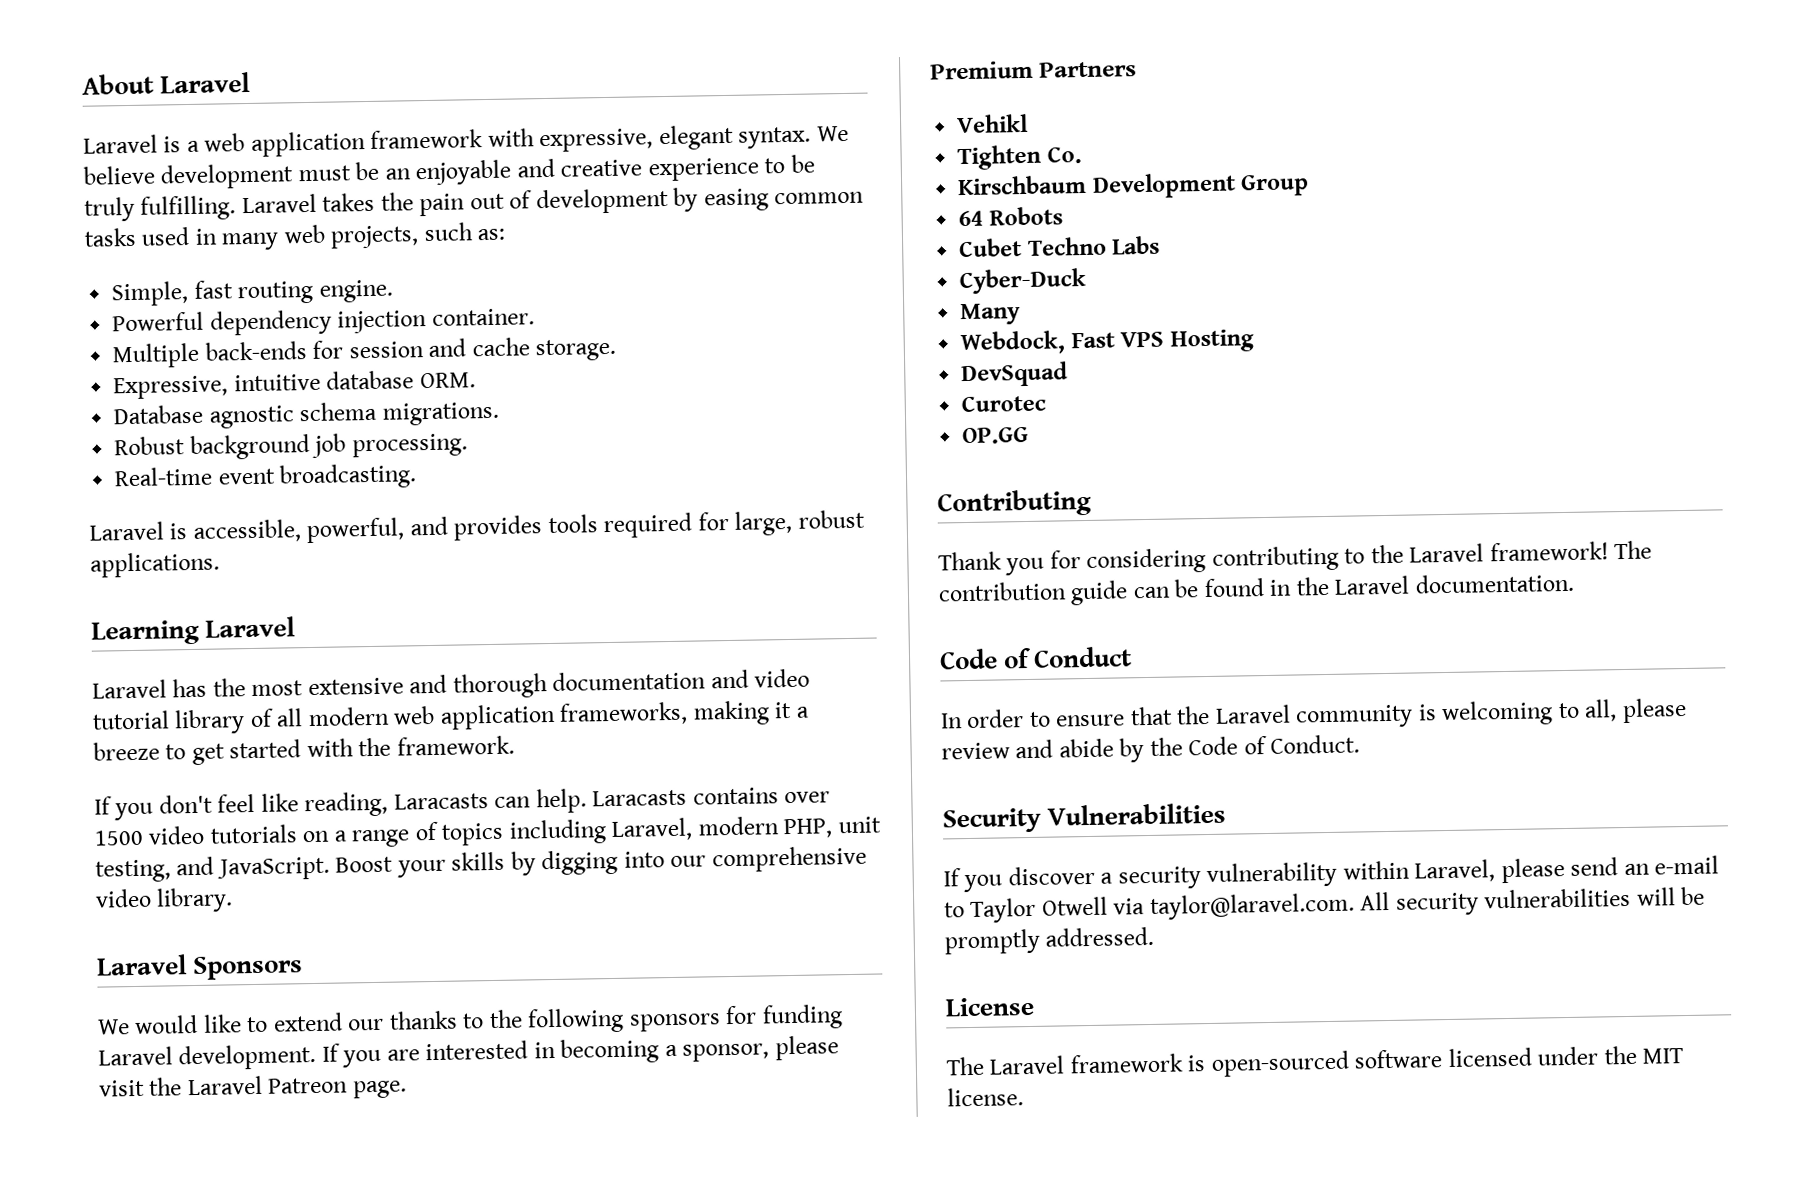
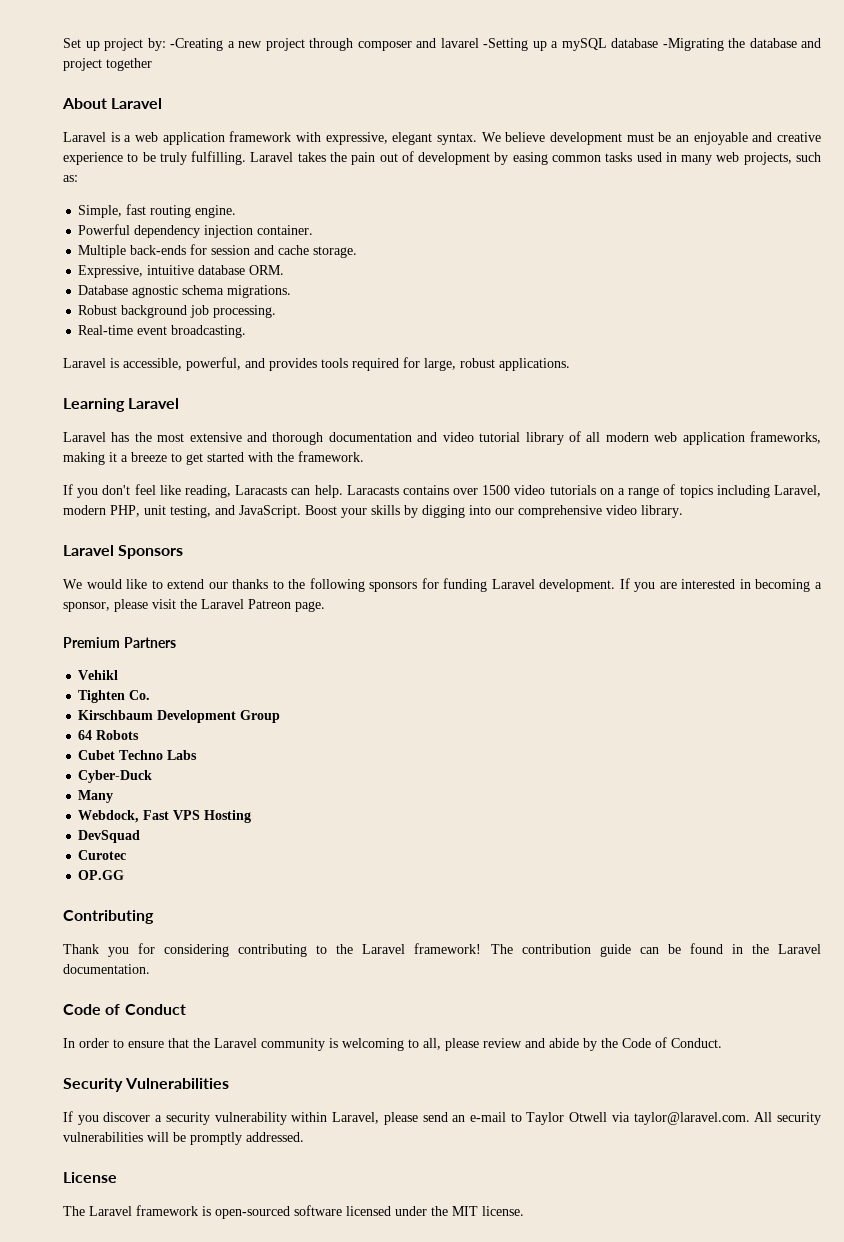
(82, 84) none -> [63,38,821,51] [63,58,152,71] Set up project by: -Creating a new project through composer and lavarel -Setting up a mySQL database -Migrating the database and project together //

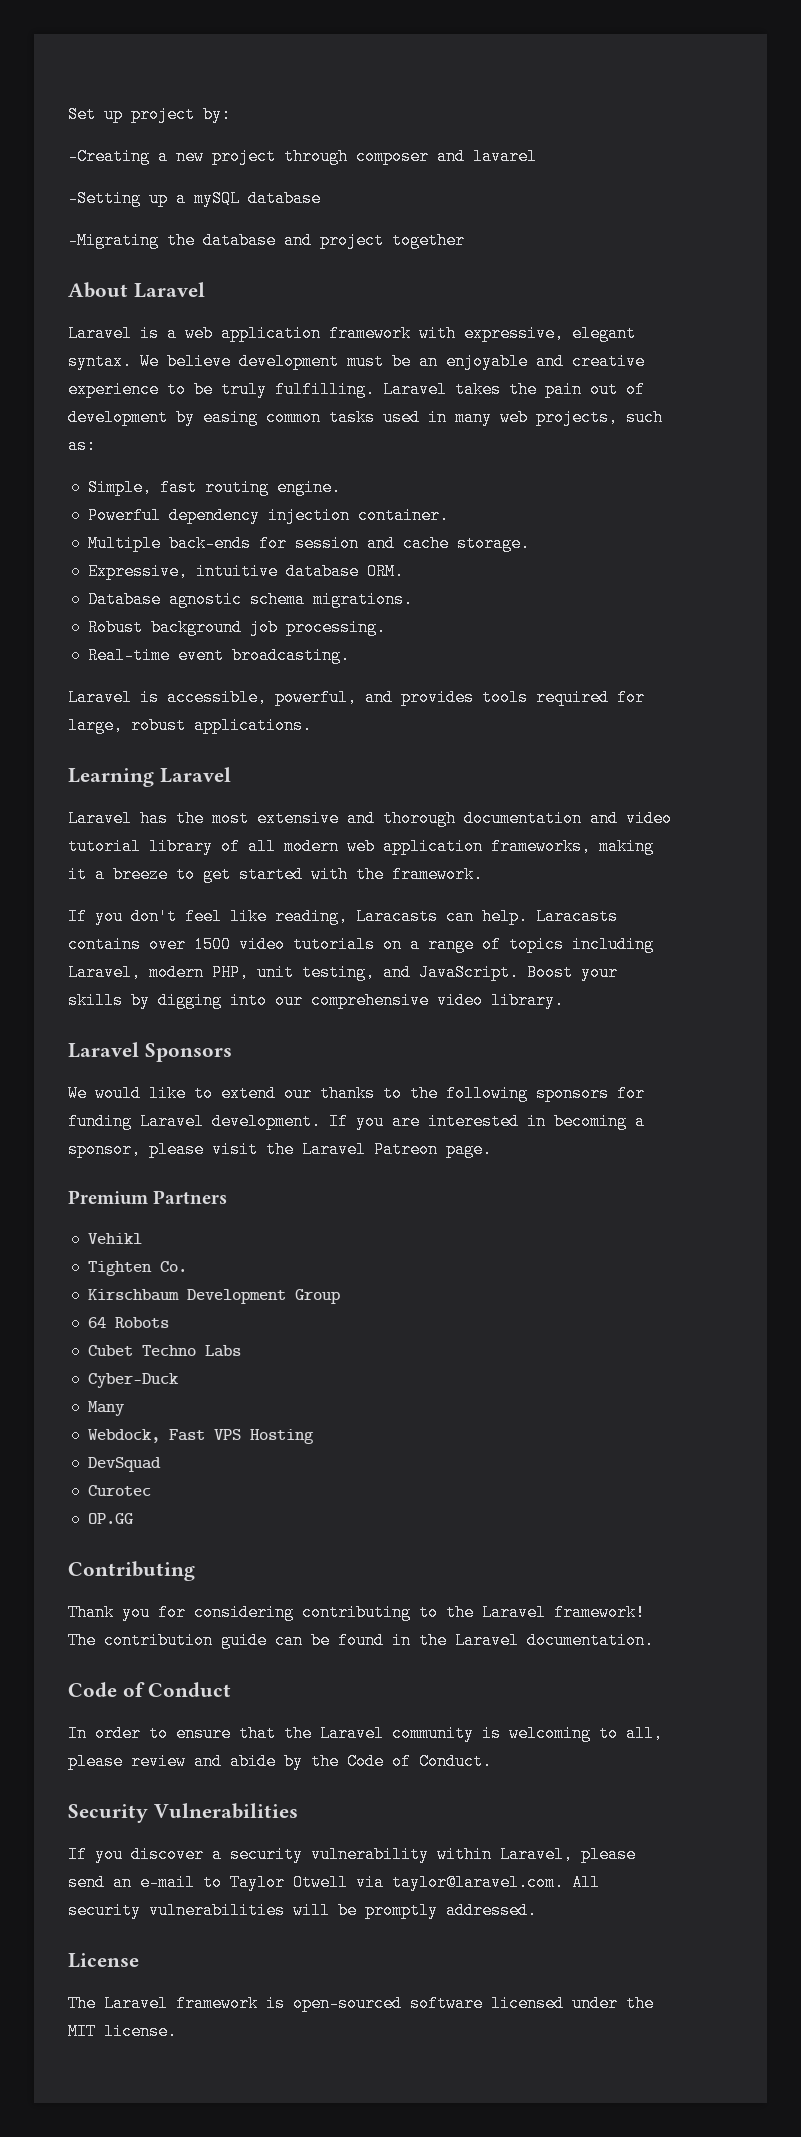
(166, 44) none -> (231, 114) //
(479, 43) none -> (537, 156) //
(658, 43) none -> (321, 198) //

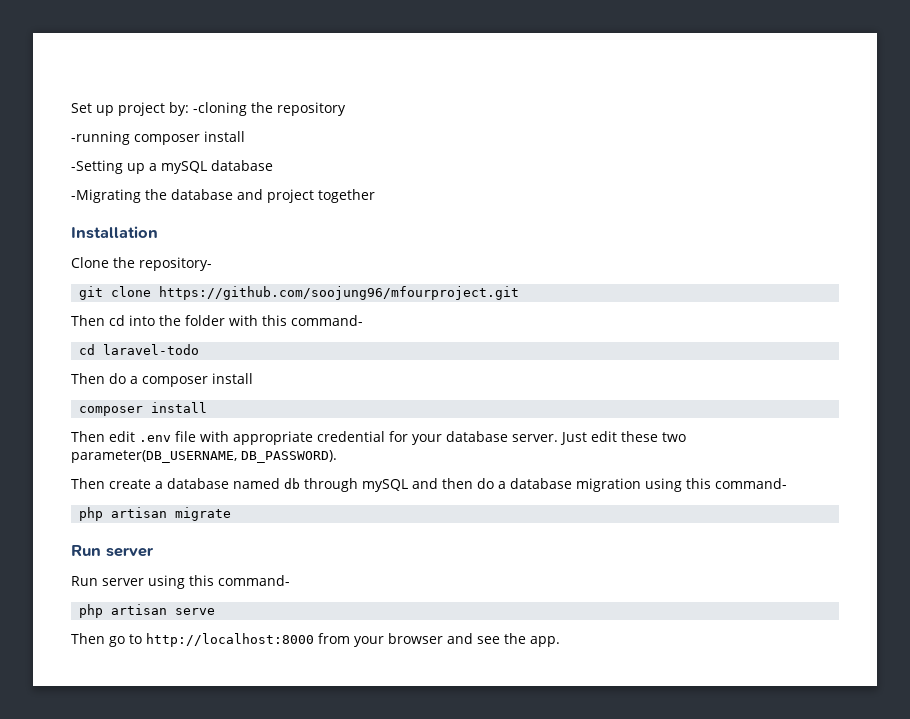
[68,148,537,165] // -Creating a new project through composer and lavarel -> [193,102,346,116] [71,131,245,145] -cloning the repository // -running composer install
[68,282,205,298] [68,325,636,342] [68,353,645,370] [68,381,645,398] [68,409,663,426] [68,437,96,454] [87,479,341,496] [87,507,449,524] [87,535,530,552] [87,563,404,580] [87,591,413,608] [87,619,386,636] [87,647,350,664] [68,689,645,706] [68,717,312,734] [68,767,231,787] [68,810,672,827] [68,838,654,855] [68,866,483,883] [68,908,618,925] [68,936,654,953] [68,964,618,981] [68,992,564,1009] [68,1042,232,1062] [68,1085,645,1102] [68,1113,645,1130] [68,1141,492,1158] [68,1190,228,1205] [87,1233,142,1244] [87,1261,187,1276] [87,1289,340,1304] [87,1317,169,1328] [87,1345,241,1357] [87,1373,179,1388] [87,1401,125,1416] [87,1429,314,1444] [87,1457,161,1472] [87,1485,151,1496] [87,1513,133,1524] [68,1561,195,1581] [68,1604,645,1621] [68,1632,654,1649] [68,1682,232,1697] [68,1725,663,1742] [68,1753,492,1770] [68,1803,298,1823] [68,1846,636,1863] [68,1874,600,1891] [68,1902,537,1919] [68,1953,139,1968] [68,1995,654,2012] [68,2023,177,2040] About Laravel // Laravel is a web application framework with expressive, elegant syntax. We believe development must be an enjoyable and creative experience to be truly fulfilling. Laravel takes the pain out of development by easing common tasks used in many web projects, such as: // Simple, fast routing engine. // Powerful dependency injection container. // Multiple back-ends for session and cache storage. // Expressive, intuitive database ORM. // Database agnostic schema migrations. // Robust background job processing. // Real-time event broadcasting. // Laravel is accessible, powerful, and provides tools required for large, robust applications. // Learning Laravel // Laravel has the most extensive and thorough documentation and video tutorial library of all modern web application frameworks, making it a breeze to get started with the framework. // If you don't feel like reading, Laracasts can help. Laracasts contains over 1500 video tutorials on a range of topics including Laravel, modern PHP, unit testing, and JavaScript. Boost your skills by digging into our comprehensive video library. // Laravel Sponsors // We would like to extend our thanks to the following sponsors for funding Laravel development. If you are interested in becoming a sponsor, please visit the Laravel Patreon page. // Premium Partners // Vehikl // Tighten Co. // Kirschbaum Development Group // 64 Robots // Cubet Techno Labs // Cyber-Duck // Many // Webdock, Fast VPS Hosting // DevSquad // Curotec // OP.GG // Contributing // Thank you for considering contributing to the Laravel framework! The contribution guide can be found in the Laravel documentation. // Code of Conduct // In order to ensure that the Laravel community is welcoming to all, please review and abide by the Code of Conduct. // Security Vulnerabilities // If you discover a security vulnerability within Laravel, please send an e-mail to Taylor Otwell via taylor@laravel.com. All security vulnerabilities will be promptly addressed. // License // The Laravel framework is open-sourced software licensed under the MIT license. -> [71,226,158,239] [71,257,212,271] [79,286,520,300] [71,315,363,326] [79,344,200,355] [71,373,253,387] [79,402,208,416] [71,431,686,445] [71,450,337,463] [71,478,787,492] [79,507,232,521] [71,545,154,557] [71,575,290,589] [79,604,216,618] [71,633,560,647] Installation // Clone the repository- // git clone https://github.com/soojung96/mfourproject.git // Then cd into the folder with this command- // cd laravel-todo // Then do a composer install // composer install // Then edit .env file with appropriate credential for your database server. Just edit these two parameter(DB_USERNAME, DB_PASSWORD). // Then create a database named db through mySQL and then do a database migration using this command- // php artisan migrate // Run server // Run server using this command- // php artisan serve // Then go to http://localhost:8000 from your browser and see the app.

